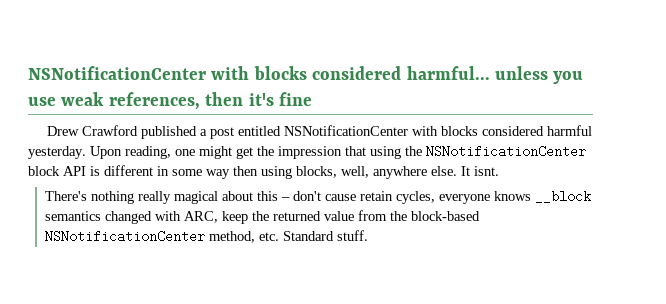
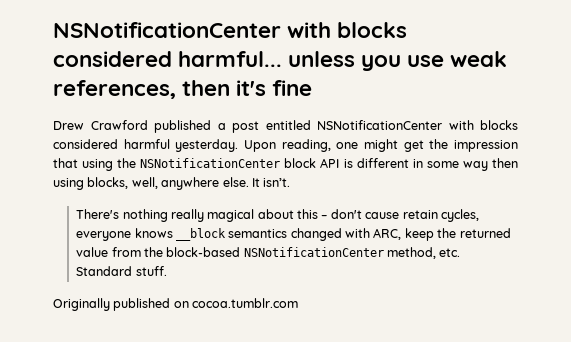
[474,166,499,176] isnt. -> [263,178,291,187] isn’t.
(369, 235) none -> [53,298,299,311] // Originally published on cocoa.tumblr.com

